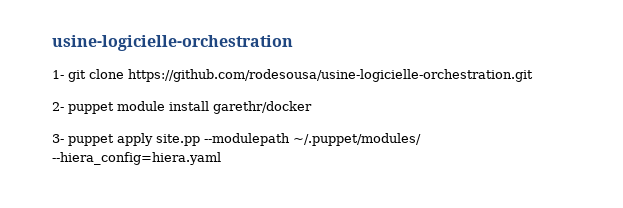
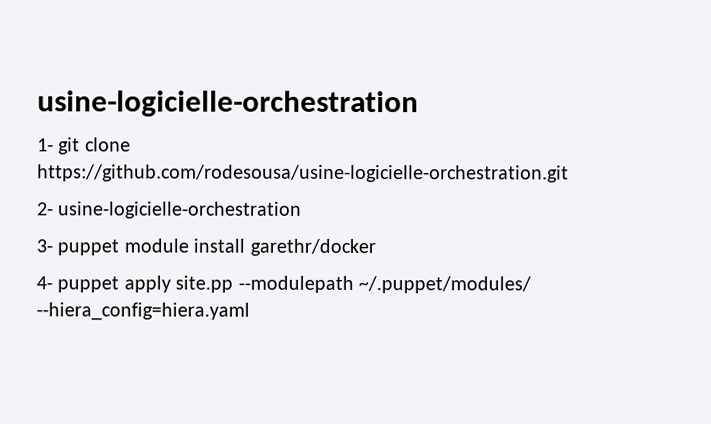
(64, 106) none -> [57,201,303,219] [36,239,53,253] usine-logicielle-orchestration // 3-
[52,134,64,143] 3- -> [36,276,53,290] 4-

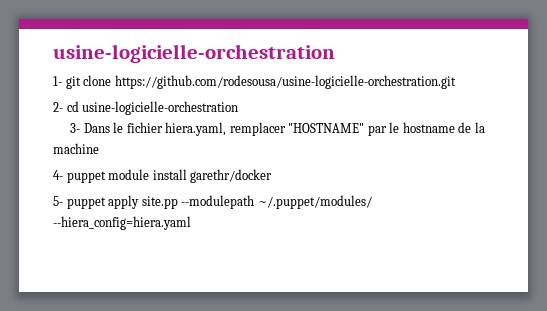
(54, 209) none -> [66,101,79,112] cd
(53, 246) none -> [83,122,485,136] [53,143,99,154] [53,170,63,180] Dans le fichier hiera.yaml, remplacer "HOSTNAME" par le hostname de la machine // 4-
[36,276,53,290] 4- -> [53,196,63,206] 5-

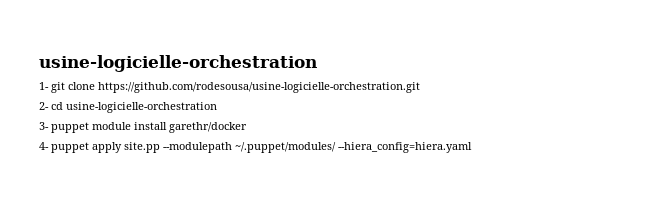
[83,122,485,136] [53,143,99,154] [53,170,63,180] Dans le fichier hiera.yaml, remplacer "HOSTNAME" par le hostname de la machine // 4- -> (49, 126) none
[53,196,63,206] 5- -> [39,142,49,150] 4-

